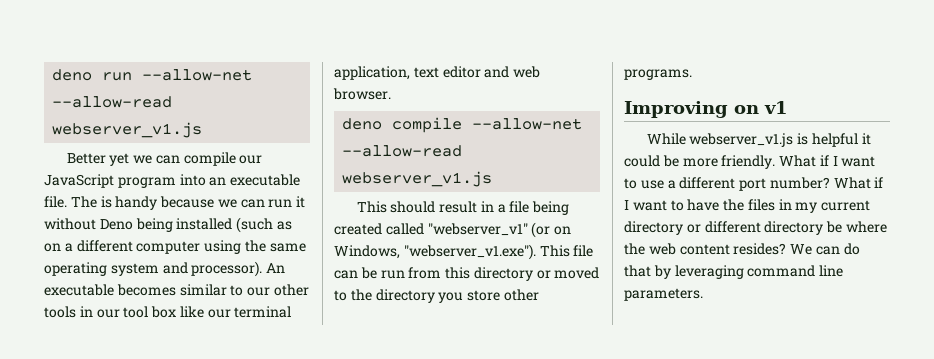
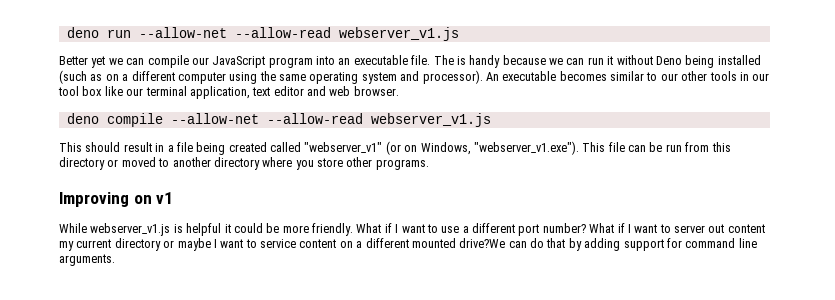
[350,289,435,303] the directory -> [172,157,293,170] another directory where
[687,199,871,213] [624,221,887,235] [624,243,813,255] have the files in my current directory or different directory be where the web content resides? We -> [674,224,765,233] [59,238,506,251] server out content my current directory or maybe I want to service content on a different mounted drive?We
[674,265,744,279] leveraging -> [584,238,682,251] adding support for
[624,288,703,301] parameters. -> [59,254,115,266] arguments.

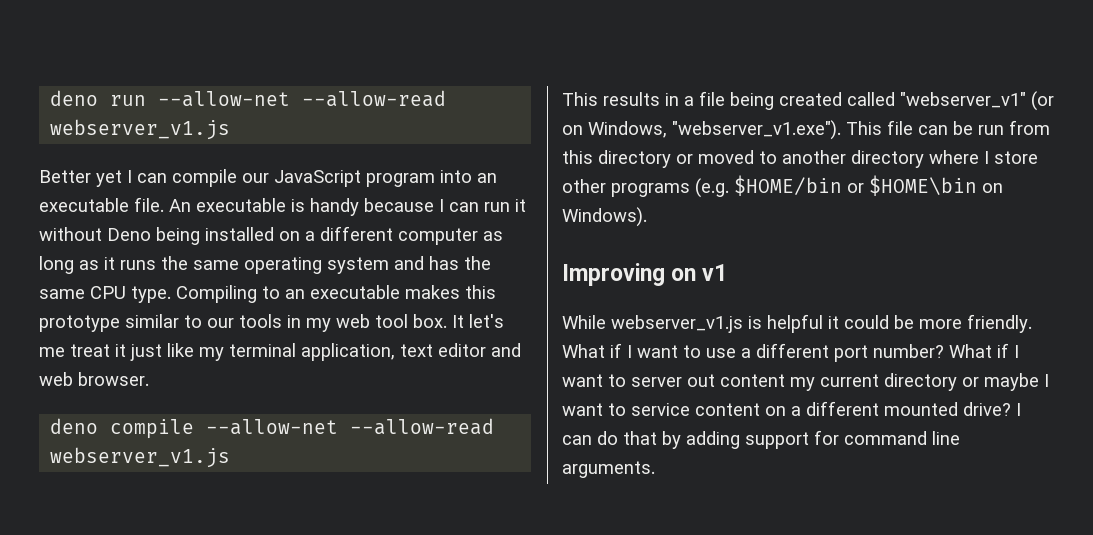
[108,58,123,65] we -> [127,170,132,183] I
[433,55,454,65] The -> [169,198,286,212] An executable
[549,58,563,65] we -> [439,199,444,212] I
[59,70,103,84] (such as -> (274, 234) none
[229,72,258,84] using -> [483,231,503,241] [39,256,156,274] as long as it runs
[422,70,607,84] processor). An executable becomes -> [429,256,491,270] [39,285,496,303] [39,315,120,332] has the same CPU type. Compiling to an executable makes this prototype
[681,71,708,81] other -> (234, 323) none
[752,73,770,81] [58,86,144,96] our tool box like our -> [306,314,504,332] [39,343,224,361] my web tool box. It let's me treat it just like my
[85,142,152,152] should result -> [603,92,660,106] results
[295,160,314,170] you -> [984,151,989,164] I
[375,159,429,170] programs. -> [611,175,1003,198] [562,207,647,227] programs (e.g. $HOME/bin or $HOME\bin on Windows).
[459,238,506,248] drive?We -> [963,402,1021,416] drive? I

